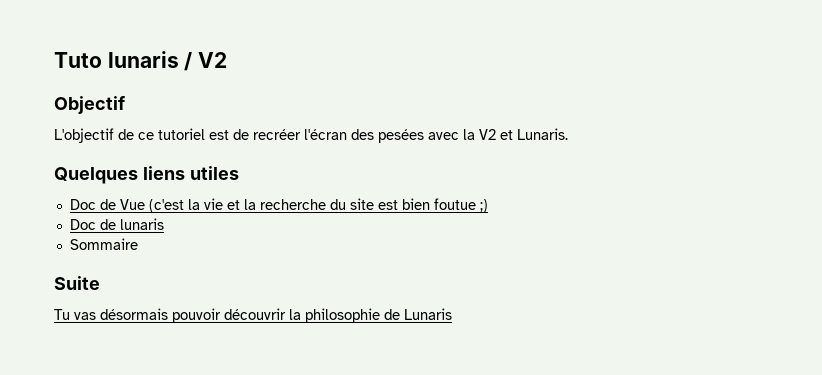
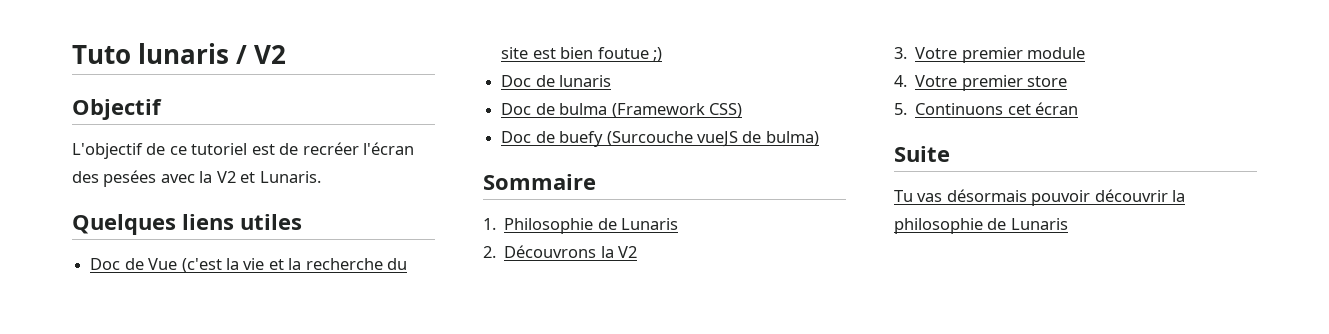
[69,238,138,250] Sommaire -> [501,103,742,118] [501,131,819,147] [483,174,596,190] [483,218,679,234] [483,245,638,258] [894,47,1086,63] [894,75,1068,91] [894,102,1079,115] Doc de bulma (Framework CSS) // Doc de buefy (Surcouche vueJS de bulma) // Sommaire // 1. Philosophie de Lunaris // 2. Découvrons la V2 // 3. Votre premier module // 4. Votre premier store // 5. Continuons cet écran

